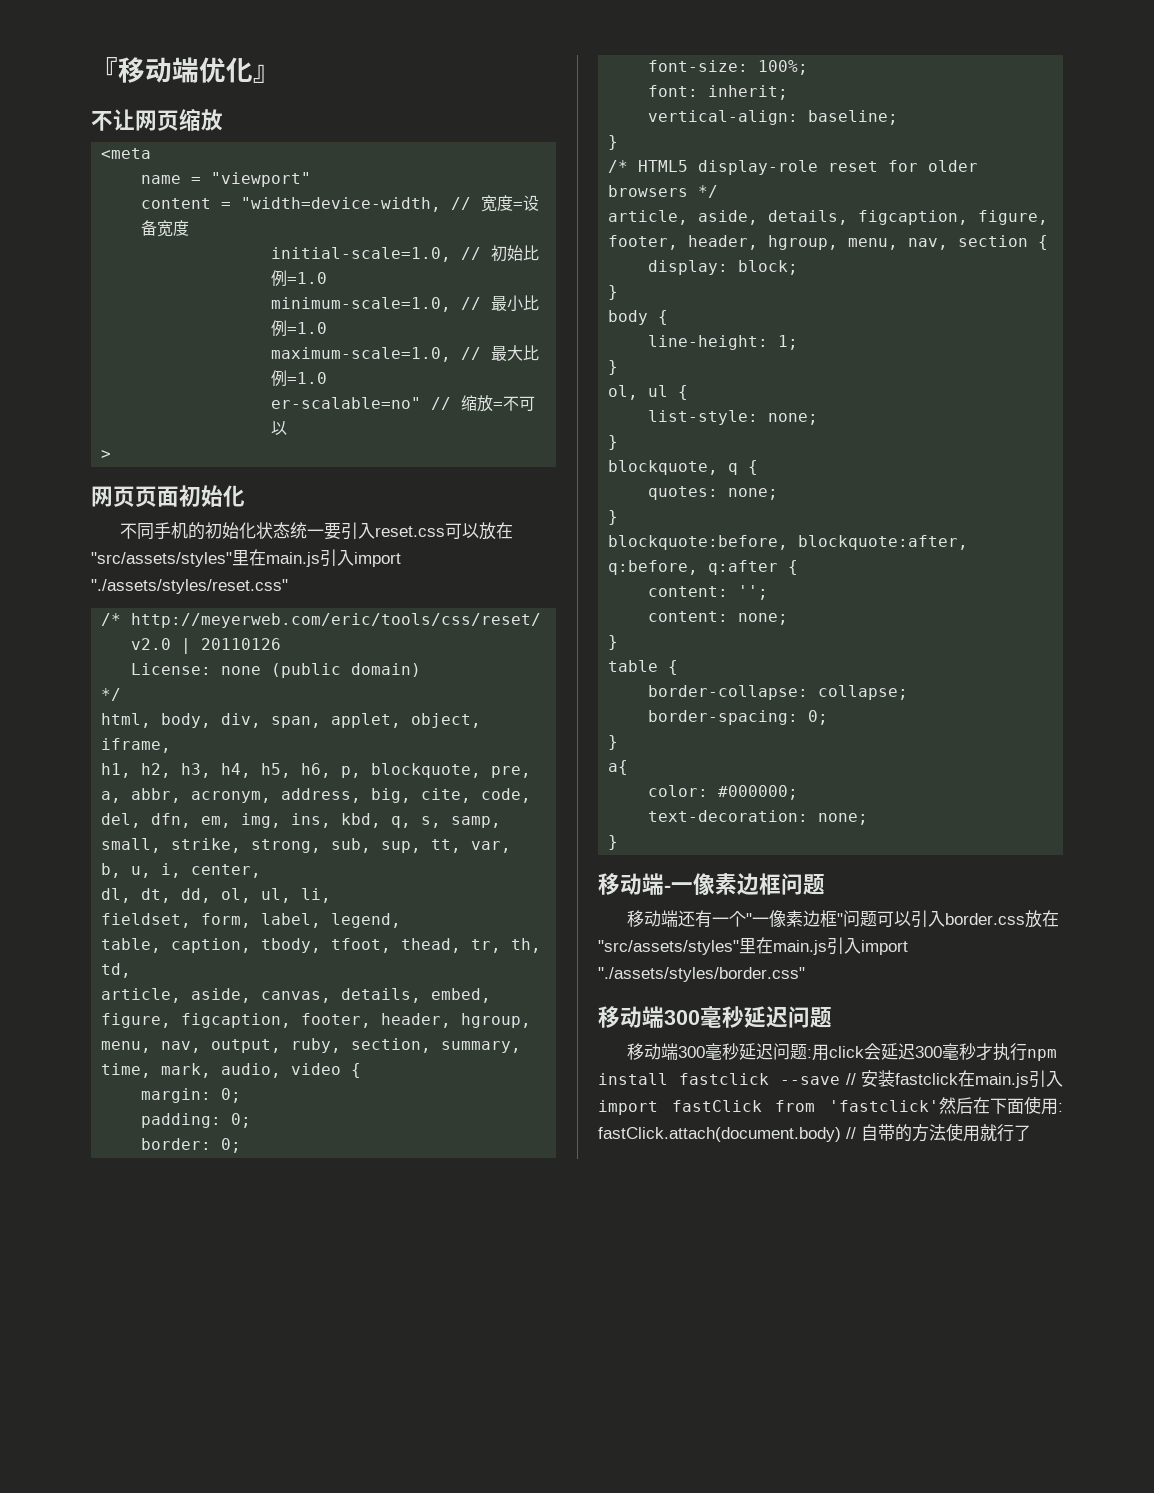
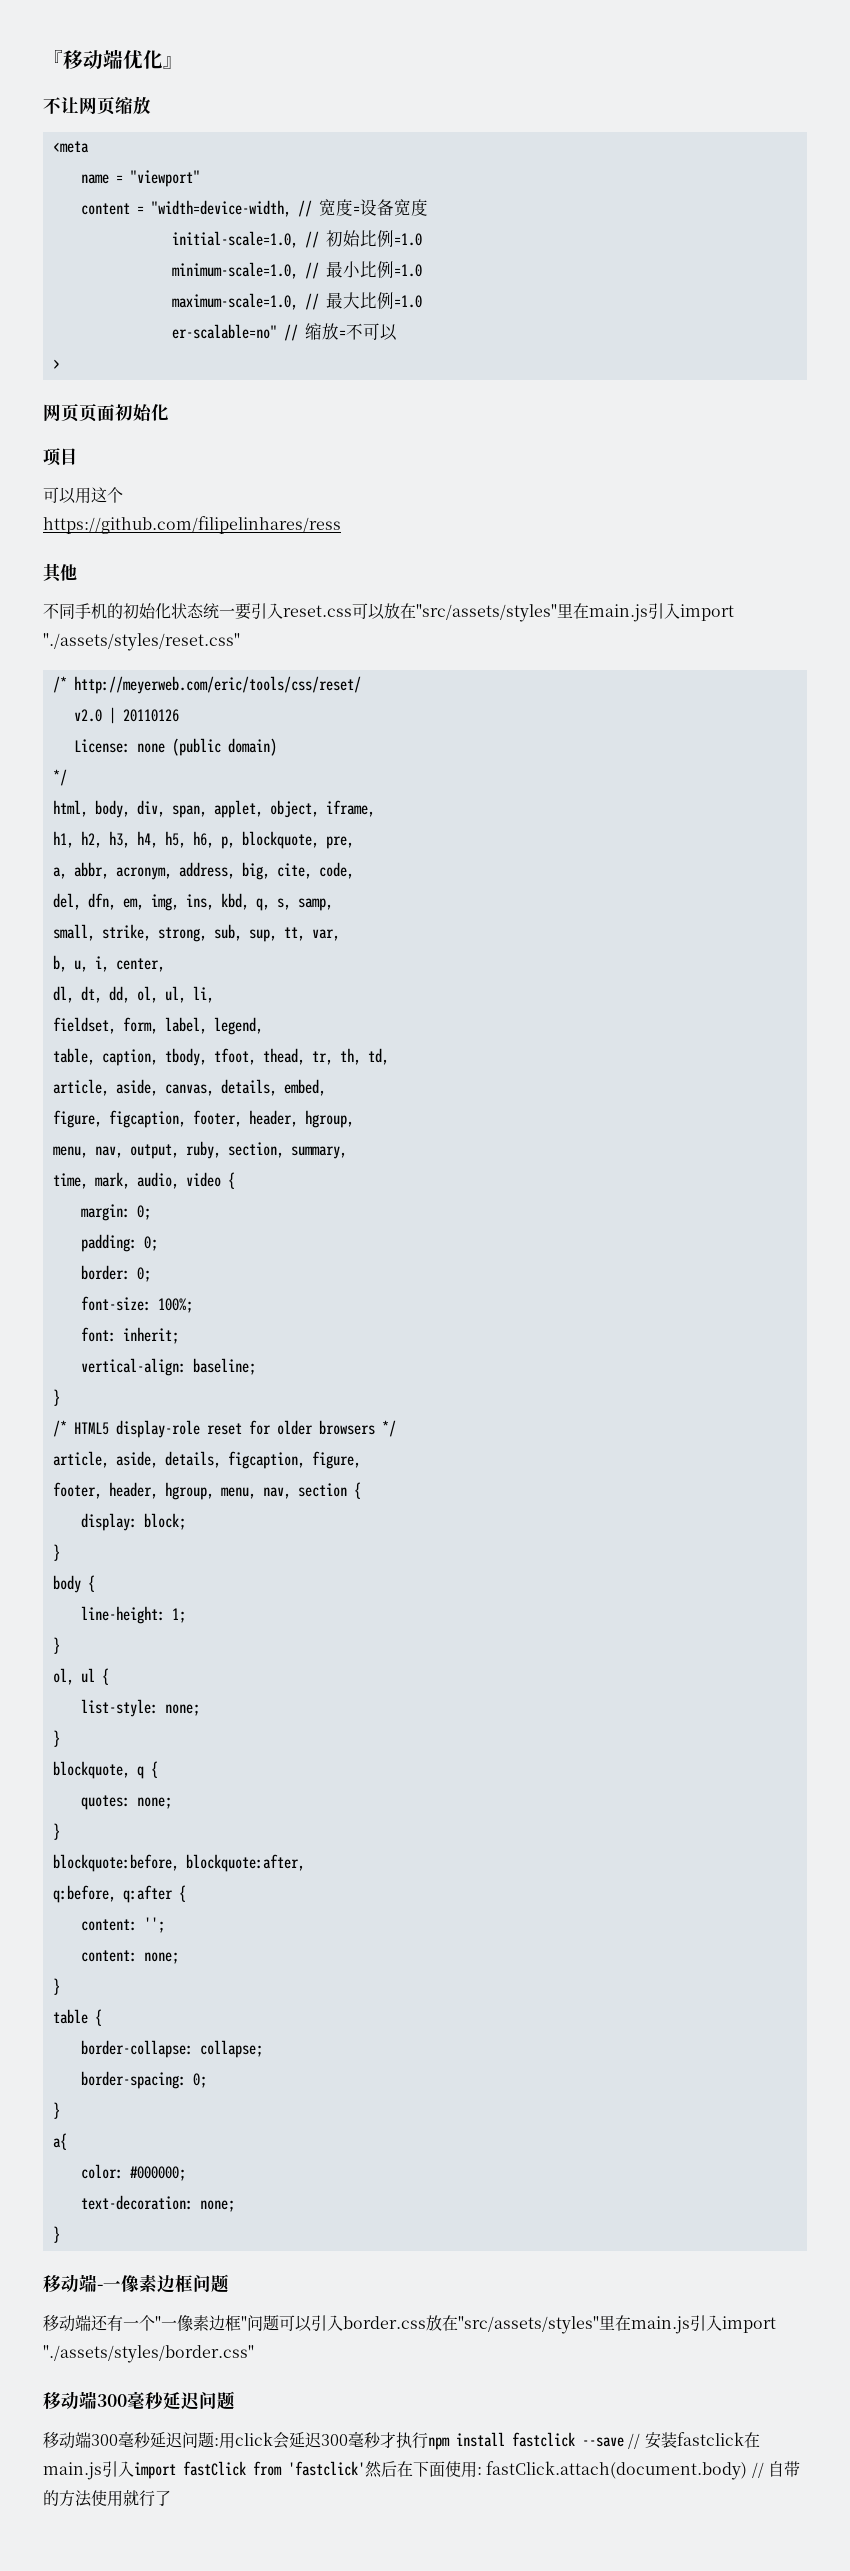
(245, 496) none -> [43,448,77,466] [43,487,123,504] [43,516,341,534] [43,563,77,583] // 项目 // 可以用这个 // https://github.com/filipelinhares/ress // 其他

